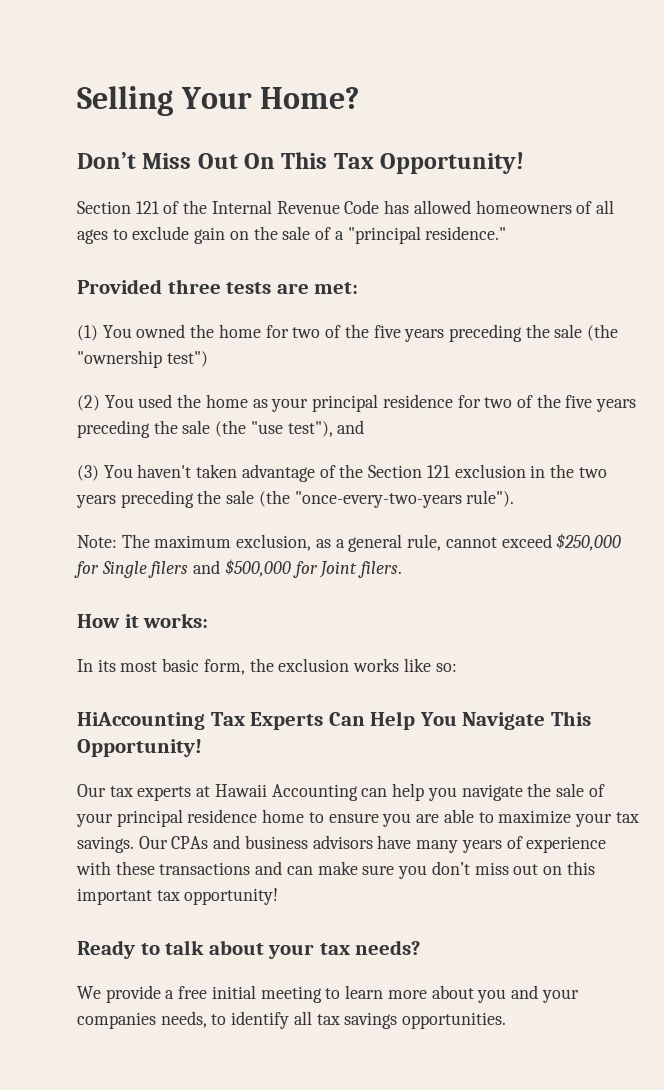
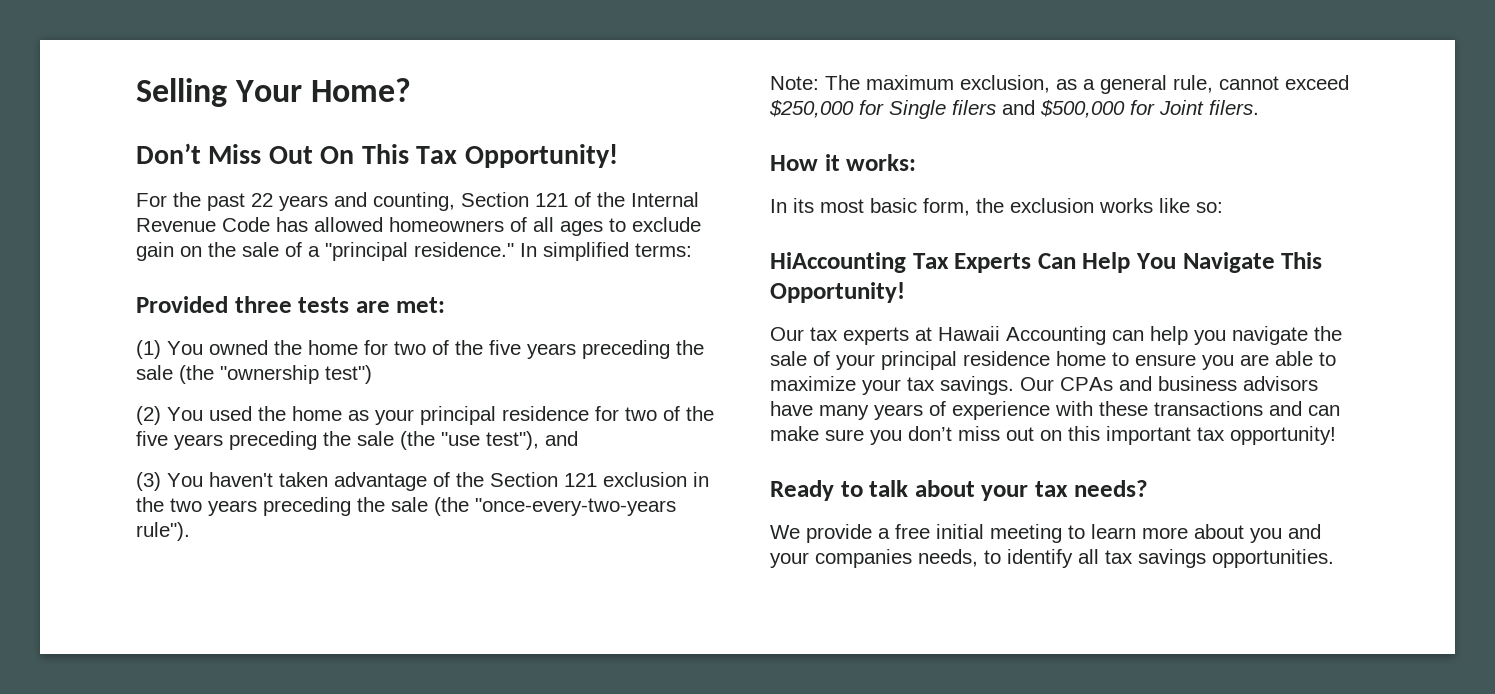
(525, 163) none -> [136,192,455,211] For the past 22 years and counting,
(507, 233) none -> [520,242,692,261] In simplified terms:

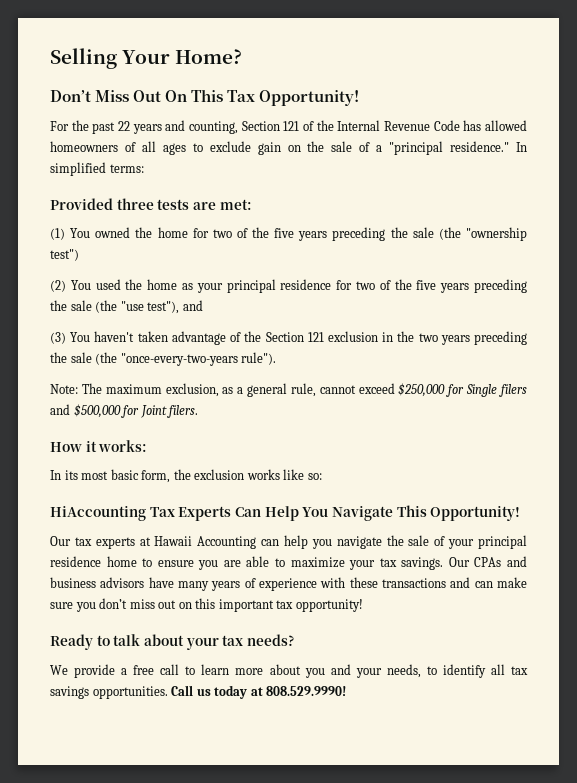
[936,524,1062,543] initial meeting -> [160,664,180,675] call
[815,549,912,568] companies -> (382, 673) none
(1334, 558) none -> [171,685,347,699] Call us today at 808.529.9990!

